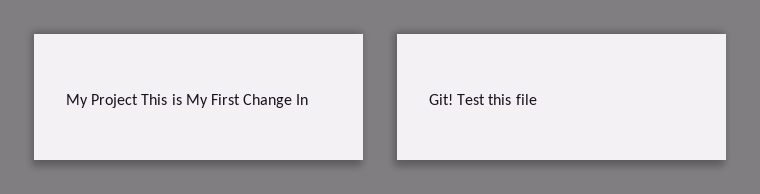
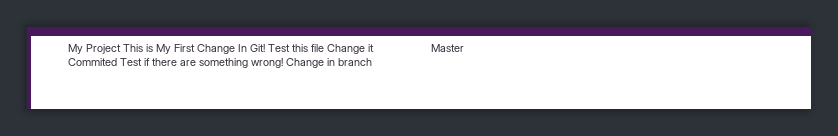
(537, 99) none -> [327,44,374,54] [68,58,372,68] [431,44,464,52] Change it Commited Test if there are something wrong! Change in branch Master

